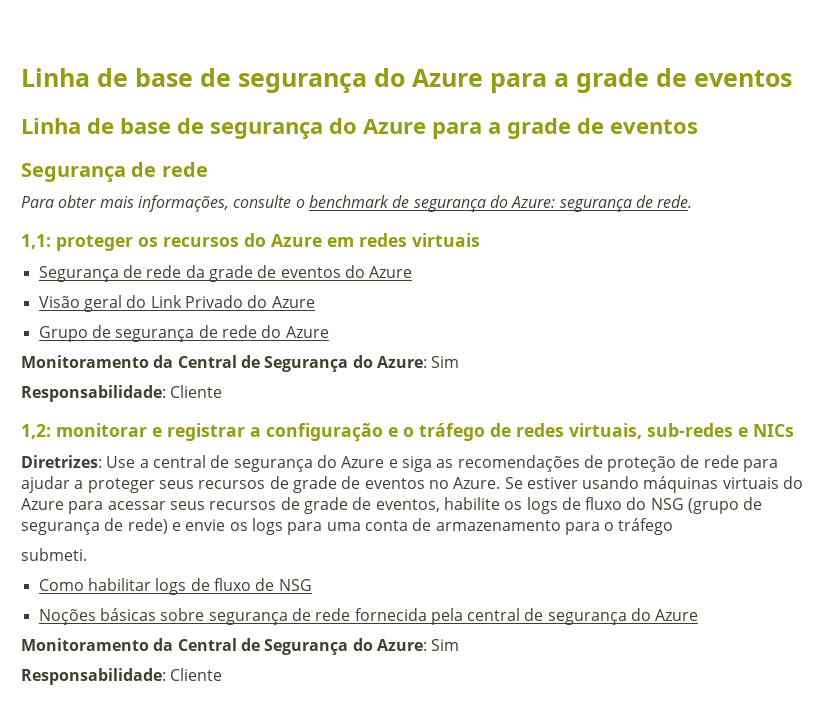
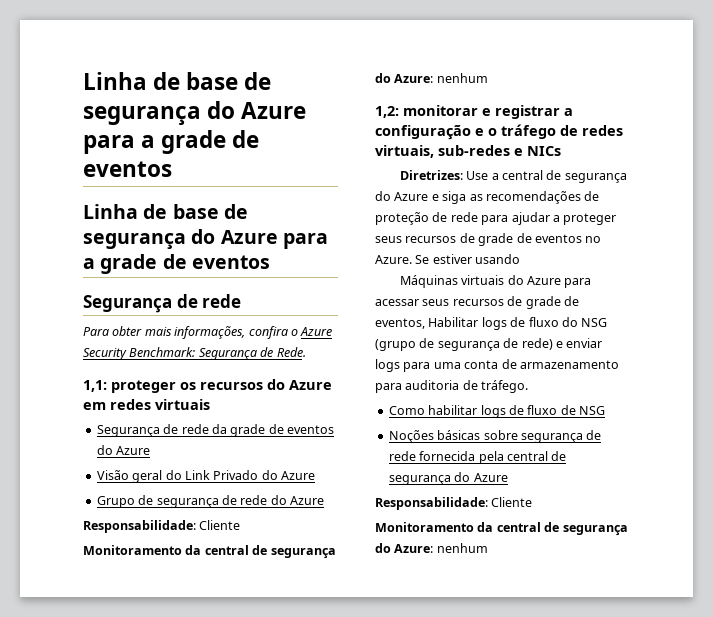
[233,195,693,212] consulte o benchmark de segurança do Azure: segurança de rede. -> [248,326,333,339] [83,347,306,360] confira o Azure Security Benchmark: Segurança de Rede.
[21,355,460,372] [21,385,223,402] // Monitoramento da Central de Segurança do Azure: Sim // Responsabilidade: Cliente -> [83,520,241,533] [83,545,336,559] [375,73,488,83] // Responsabilidade: Cliente // Monitoramento da central de segurança do Azure: nenhum
[643,476,719,493] máquinas -> [399,275,458,288] // Máquinas
[443,497,523,510] habilite os -> [428,317,479,327] Habilitar
[185,519,248,531] envie os -> [566,338,603,348] enviar
[604,518,674,535] [21,548,87,561] o tráfego // submeti. -> [405,380,529,393] auditoria de tráfego.
[21,638,460,655] [21,668,223,685] // Monitoramento da Central de Segurança do Azure: Sim // Responsabilidade: Cliente -> [375,497,533,510] [375,522,628,536] [375,543,488,553] // Responsabilidade: Cliente // Monitoramento da central de segurança do Azure: nenhum

